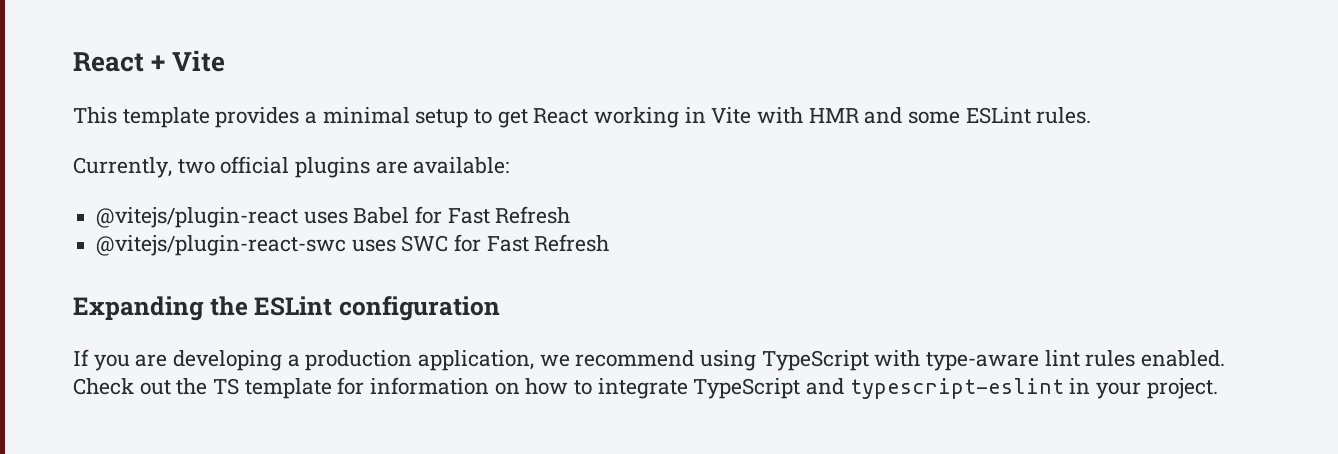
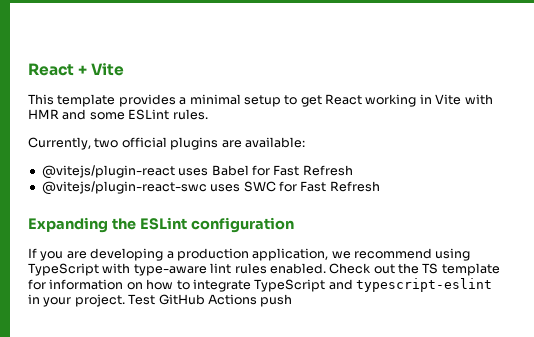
(1218, 388) none -> [128,294,293,307] Test GitHub Actions push

